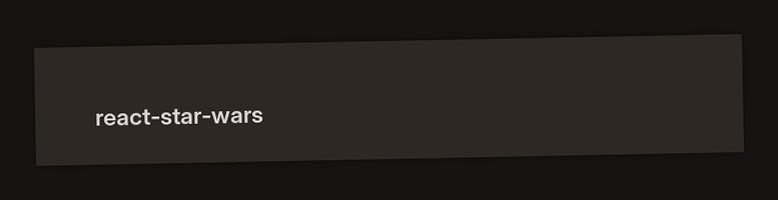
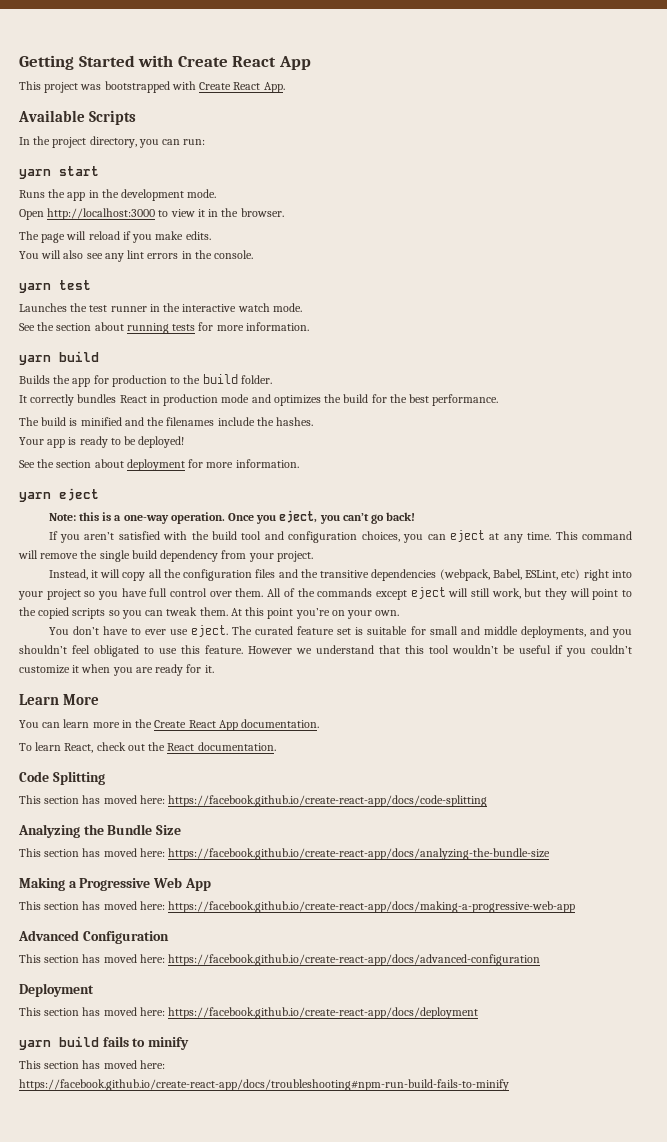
[95,106,264,127] react-star-wars -> [19,55,311,70] [19,81,285,93] [18,110,137,125] [19,136,206,148] [19,166,99,179] [19,189,217,201] [19,208,284,220] [19,231,211,243] [19,250,254,262] [19,280,91,293] [19,303,302,312] [19,322,309,334] [19,351,99,365] [19,374,272,387] [19,394,499,406] [19,417,314,426] [19,436,185,448] [19,459,299,471] [19,488,99,502] [48,510,416,524] [48,530,632,543] [18,550,313,562] [48,569,632,581] [18,587,632,600] [19,607,400,619] [48,625,632,638] [19,645,632,657] [19,664,214,676] [19,694,100,705] [19,719,320,731] [19,742,276,753] [19,771,105,785] [19,795,488,807] [18,824,181,838] [19,848,551,860] [19,877,211,891] [19,901,576,913] [18,930,169,944] [19,954,541,966] [19,983,94,997] [19,1007,479,1019] [19,1036,189,1050] [19,1060,165,1069] [19,1079,509,1091] Getting Started with Create React App // This project was bootstrapped with Create React App. // Available Scripts // In the project directory, you can run: // yarn start // Runs the app in the development mode. // Open http://localhost:3000 to view it in the browser. // The page will reload if you make edits. // You will also see any lint errors in the console. // yarn test // Launches the test runner in the interactive watch mode. // See the section about running tests for more information. // yarn build // Builds the app for production to the build folder. // It correctly bundles React in production mode and optimizes the build for the best performance. // The build is minified and the filenames include the hashes. // Your app is ready to be deployed! // See the section about deployment for more information. // yarn eject // Note: this is a one-way operation. Once you eject, you can’t go back! // If you aren’t satisfied with the build tool and configuration choices, you can eject at any time. This command will remove the single build dependency from your project. // Instead, it will copy all the configuration files and the transitive dependencies (webpack, Babel, ESLint, etc) right into your project so you have full control over them. All of the commands except eject will still work, but they will point to the copied scripts so you can tweak them. At this point you’re on your own. // You don’t have to ever use eject. The curated feature set is suitable for small and middle deployments, and you shouldn’t feel obligated to use this feature. However we understand that this tool wouldn’t be useful if you couldn’t customize it when you are ready for it. // Learn More // You can learn more in the Create React App documentation. // To learn React, check out the React documentation. // Code Splitting // This section has moved here: https://facebook.github.io/create-react-app/docs/code-splitting // Analyzing the Bundle Size // This section has moved here: https://facebook.github.io/create-react-app/docs/analyzing-the-bundle-size // Making a Progressive Web App // This section has moved here: https://facebook.github.io/create-react-app/docs/making-a-progressive-web-app // Advanced Configuration // This section has moved here: https://facebook.github.io/create-react-app/docs/advanced-configuration // Deployment // This section has moved here: https://facebook.github.io/create-react-app/docs/deployment // yarn build fails to minify // This section has moved here: https://facebook.github.io/create-react-app/docs/troubleshooting#npm-run-build-fails-to-minify

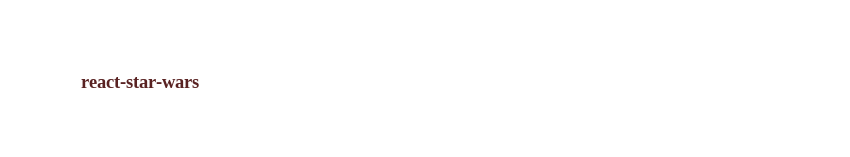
[19,55,311,70] [19,81,285,93] [18,110,137,125] [19,136,206,148] [19,166,99,179] [19,189,217,201] [19,208,284,220] [19,231,211,243] [19,250,254,262] [19,280,91,293] [19,303,302,312] [19,322,309,334] [19,351,99,365] [19,374,272,387] [19,394,499,406] [19,417,314,426] [19,436,185,448] [19,459,299,471] [19,488,99,502] [48,510,416,524] [48,530,632,543] [18,550,313,562] [48,569,632,581] [18,587,632,600] [19,607,400,619] [48,625,632,638] [19,645,632,657] [19,664,214,676] [19,694,100,705] [19,719,320,731] [19,742,276,753] [19,771,105,785] [19,795,488,807] [18,824,181,838] [19,848,551,860] [19,877,211,891] [19,901,576,913] [18,930,169,944] [19,954,541,966] [19,983,94,997] [19,1007,479,1019] [19,1036,189,1050] [19,1060,165,1069] [19,1079,509,1091] Getting Started with Create React App // This project was bootstrapped with Create React App. // Available Scripts // In the project directory, you can run: // yarn start // Runs the app in the development mode. // Open http://localhost:3000 to view it in the browser. // The page will reload if you make edits. // You will also see any lint errors in the console. // yarn test // Launches the test runner in the interactive watch mode. // See the section about running tests for more information. // yarn build // Builds the app for production to the build folder. // It correctly bundles React in production mode and optimizes the build for the best performance. // The build is minified and the filenames include the hashes. // Your app is ready to be deployed! // See the section about deployment for more information. // yarn eject // Note: this is a one-way operation. Once you eject, you can’t go back! // If you aren’t satisfied with the build tool and configuration choices, you can eject at any time. This command will remove the single build dependency from your project. // Instead, it will copy all the configuration files and the transitive dependencies (webpack, Babel, ESLint, etc) right into your project so you have full control over them. All of the commands except eject will still work, but they will point to the copied scripts so you can tweak them. At this point you’re on your own. // You don’t have to ever use eject. The curated feature set is suitable for small and middle deployments, and you shouldn’t feel obligated to use this feature. However we understand that this tool wouldn’t be useful if you couldn’t customize it when you are ready for it. // Learn More // You can learn more in the Create React App documentation. // To learn React, check out the React documentation. // Code Splitting // This section has moved here: https://facebook.github.io/create-react-app/docs/code-splitting // Analyzing the Bundle Size // This section has moved here: https://facebook.github.io/create-react-app/docs/analyzing-the-bundle-size // Making a Progressive Web App // This section has moved here: https://facebook.github.io/create-react-app/docs/making-a-progressive-web-app // Advanced Configuration // This section has moved here: https://facebook.github.io/create-react-app/docs/advanced-configuration // Deployment // This section has moved here: https://facebook.github.io/create-react-app/docs/deployment // yarn build fails to minify // This section has moved here: https://facebook.github.io/create-react-app/docs/troubleshooting#npm-run-build-fails-to-minify -> [81,77,199,88] react-star-wars

